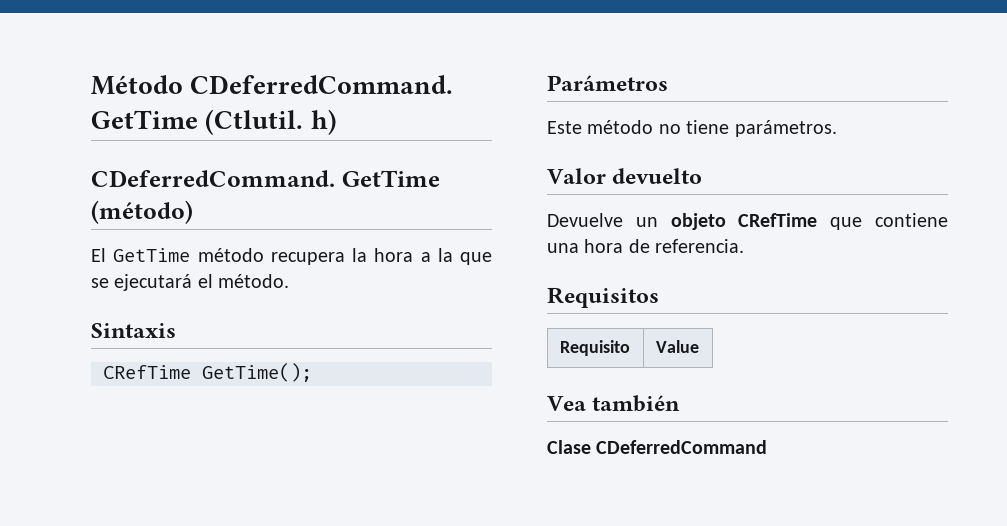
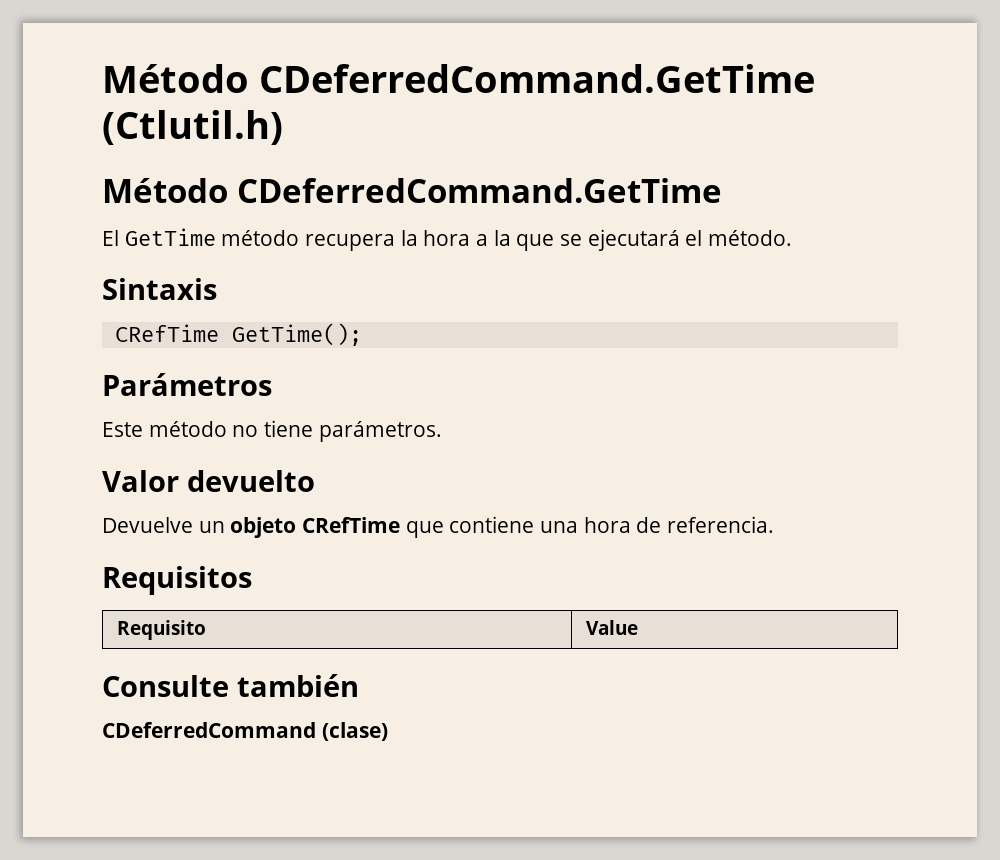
[91,75,454,95] [91,109,337,135] [91,170,440,187] [91,200,193,224] Método CDeferredCommand. GetTime (Ctlutil. h) // CDeferredCommand. GetTime (método) -> [102,64,816,93] [102,110,283,145] [102,178,722,203] Método CDeferredCommand.GetTime (Ctlutil.h) // Método CDeferredCommand.GetTime
[547,396,586,411] Vea -> [102,675,229,697] Consulte
[547,440,768,454] Clase CDeferredCommand -> [102,722,388,741] CDeferredCommand (clase)

